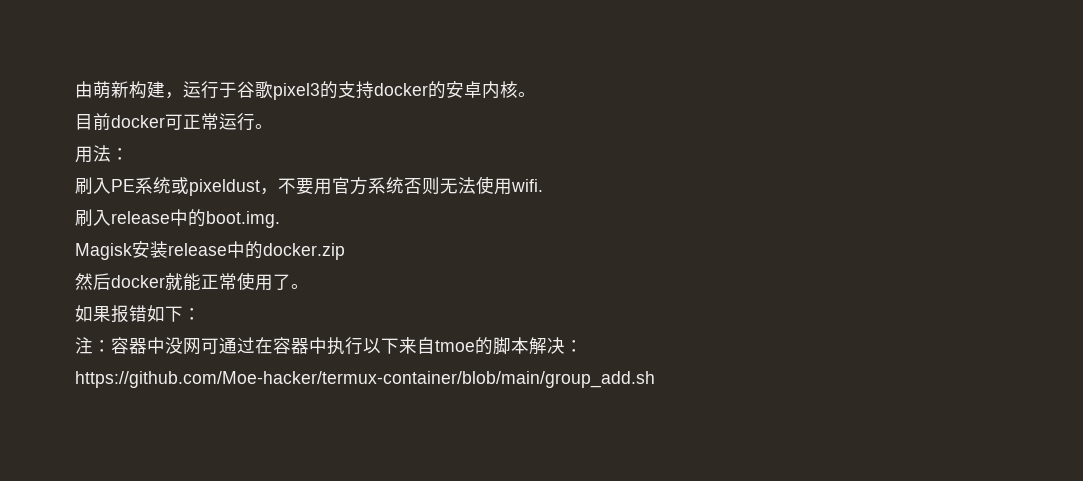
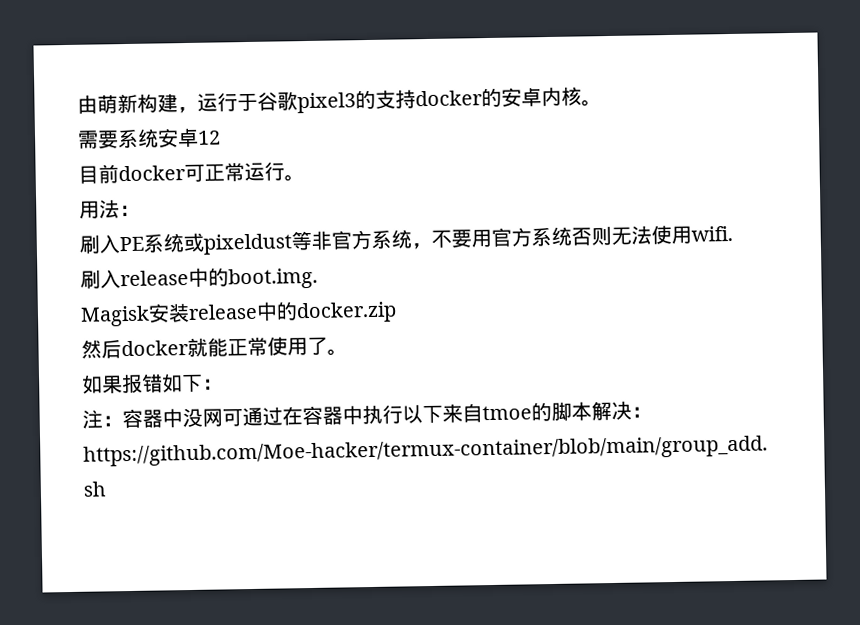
(536, 94) none -> [77,127,221,149] // 需要系统安卓12
(260, 187) none -> [291,229,412,251] 等非官方系统

